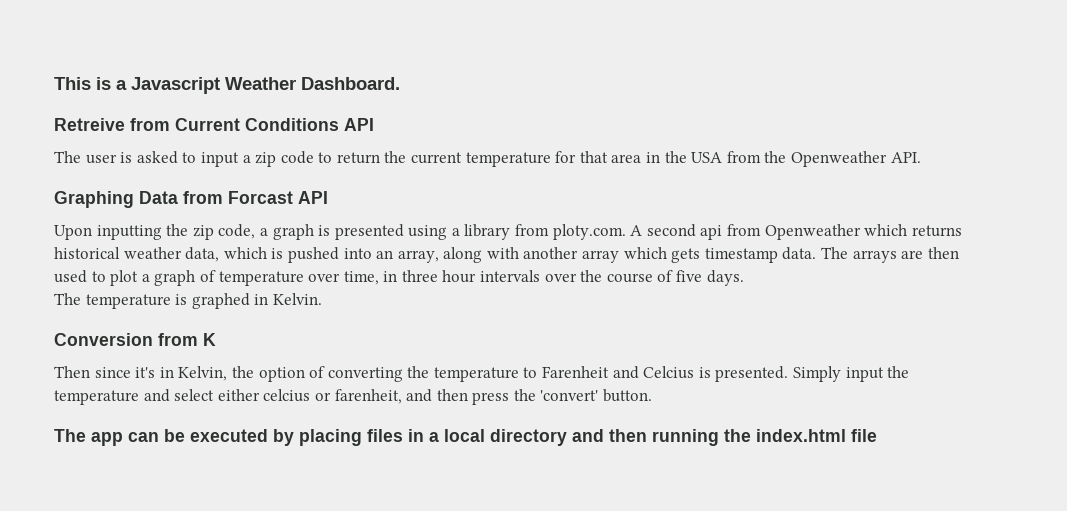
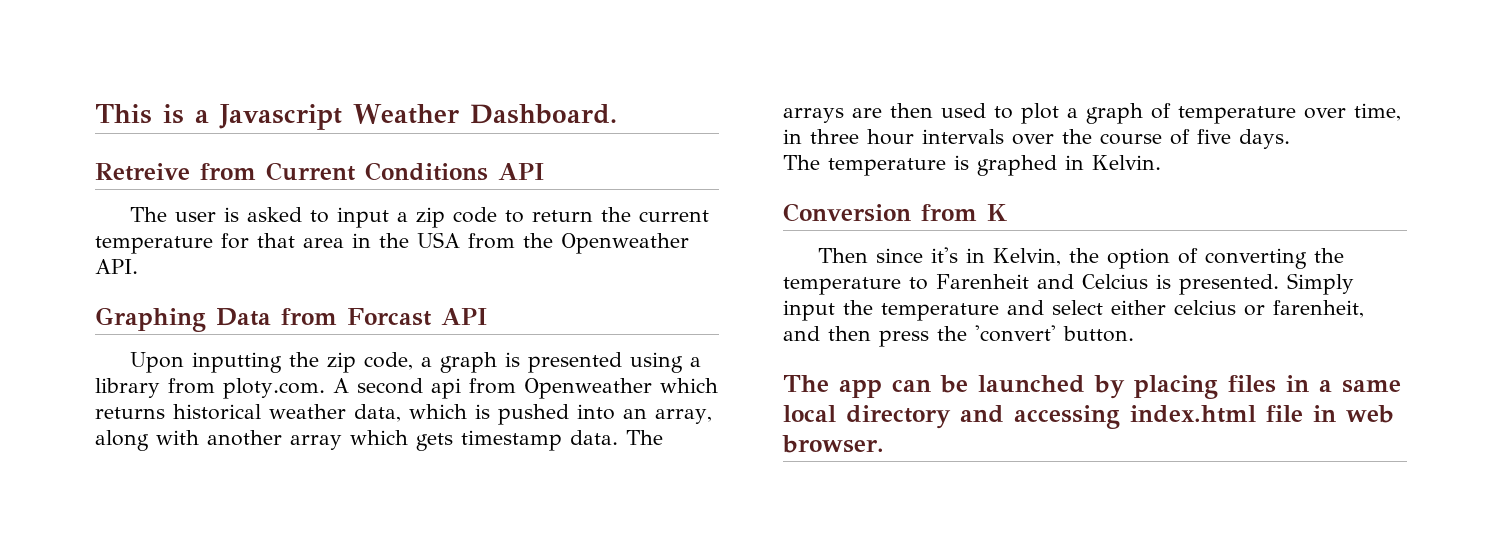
[190,429,268,442] executed -> [978,375,1085,393] launched
(439, 437) none -> [1342,380,1401,393] same
[609,429,877,446] then running the index.html file -> [1014,405,1394,429] [782,435,884,453] accessing index.html file in web browser.

